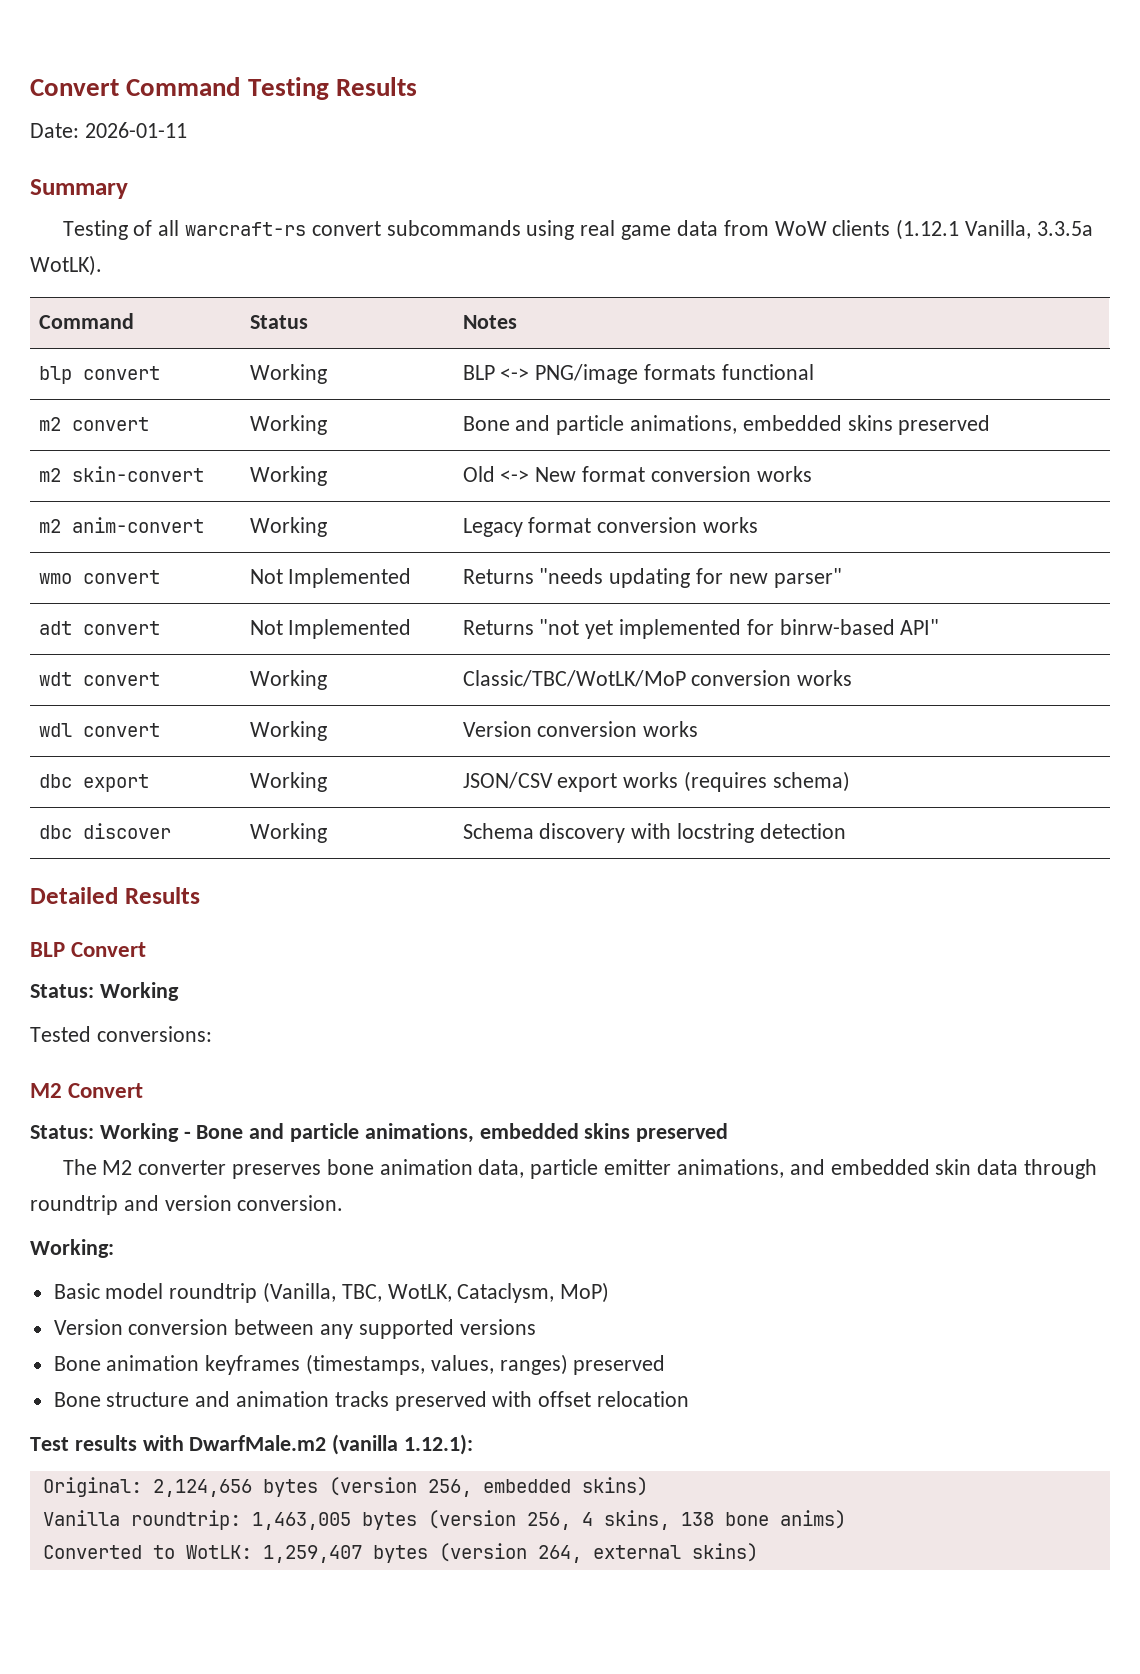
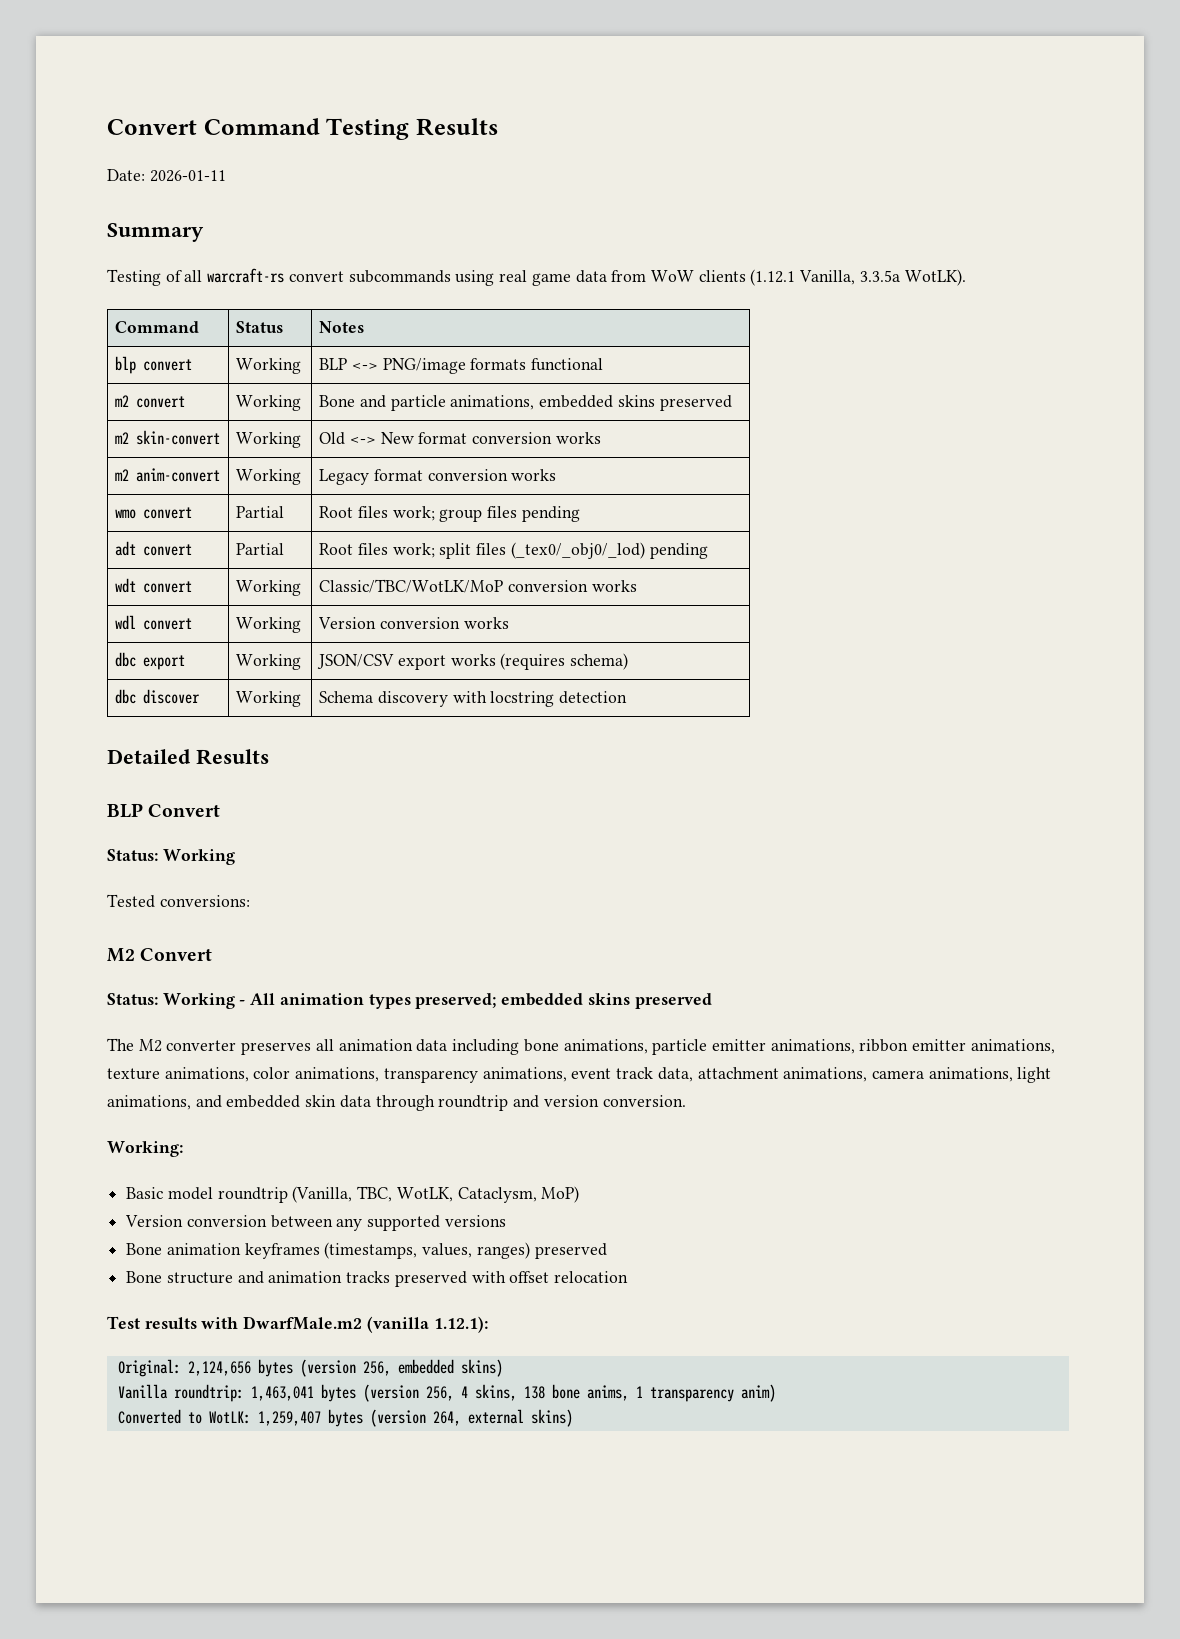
[249,568,412,588] [462,568,842,588] [38,621,160,635] [249,619,412,639] [462,619,940,639] Not Implemented | Returns "needs updating for new parser" // adt convert | Not Implemented | Returns "not yet implemented for binrw-based API" -> [236,506,285,518] [319,506,580,522] [115,541,193,556] [236,543,285,555] [319,542,708,559] Partial | Root files work; group files pending // adt convert | Partial | Root files work; split files (_tex0/_obj0/_lod) pending
[196,1123,474,1143] Bone and particle animations, -> [250,993,497,1009] All animation types preserved;
[326,1159,672,1179] bone animation data, particle emitter -> [315,1039,1055,1055] [107,1067,1052,1083] all animation data including bone animations, particle emitter animations, ribbon emitter animations, texture animations, color animations, transparency animations, event track data, attachment animations, camera animations, light
[251,1512,351,1530] 1,463,005 -> [250,1386,314,1401] 1,463,041
[779,1510,846,1529] anims) -> [586,1384,776,1402] anims, 1 transparency anim)

